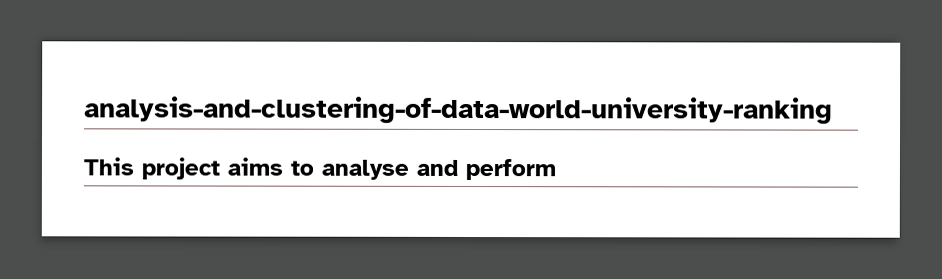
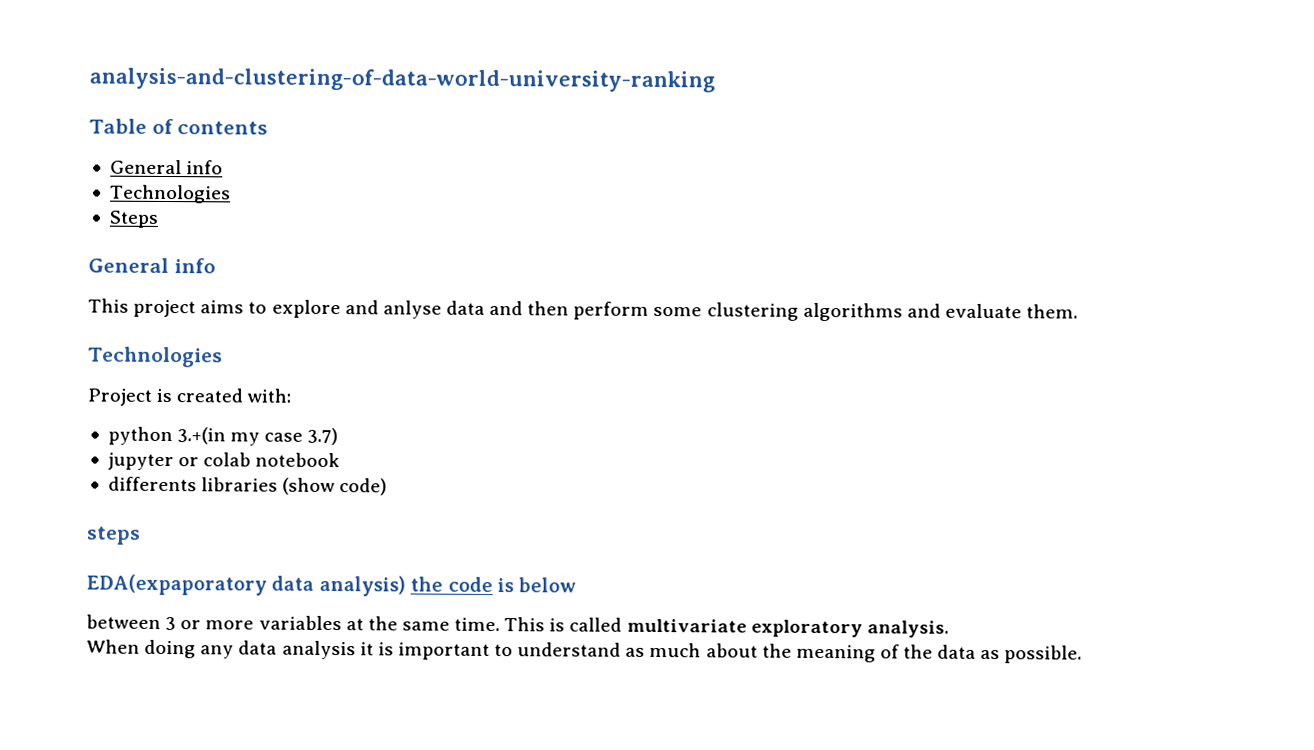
[83,157,556,181] This project aims to analyse and perform -> [89,118,269,135] [109,159,224,175] [109,184,231,204] [108,210,158,228] [88,257,216,274] [88,298,1079,322] [88,346,223,368] [87,388,292,406] [107,426,339,446] [107,452,341,471] [107,476,388,496] [86,526,141,545] [86,573,577,597] [86,614,949,638] [86,639,1083,664] Table of contents // General info // Technologies // Steps // General info // This project aims to explore and anlyse data and then perform some clustering algorithms and evaluate them. // Technologies // Project is created with: // python 3.+(in my case 3.7) // jupyter or colab notebook // differents libraries (show code) // steps // EDA(expaporatory data analysis) the code is below // between 3 or more variables at the same time. This is called multivariate exploratory analysis. // When doing any data analysis it is important to understand as much about the meaning of the data as possible.

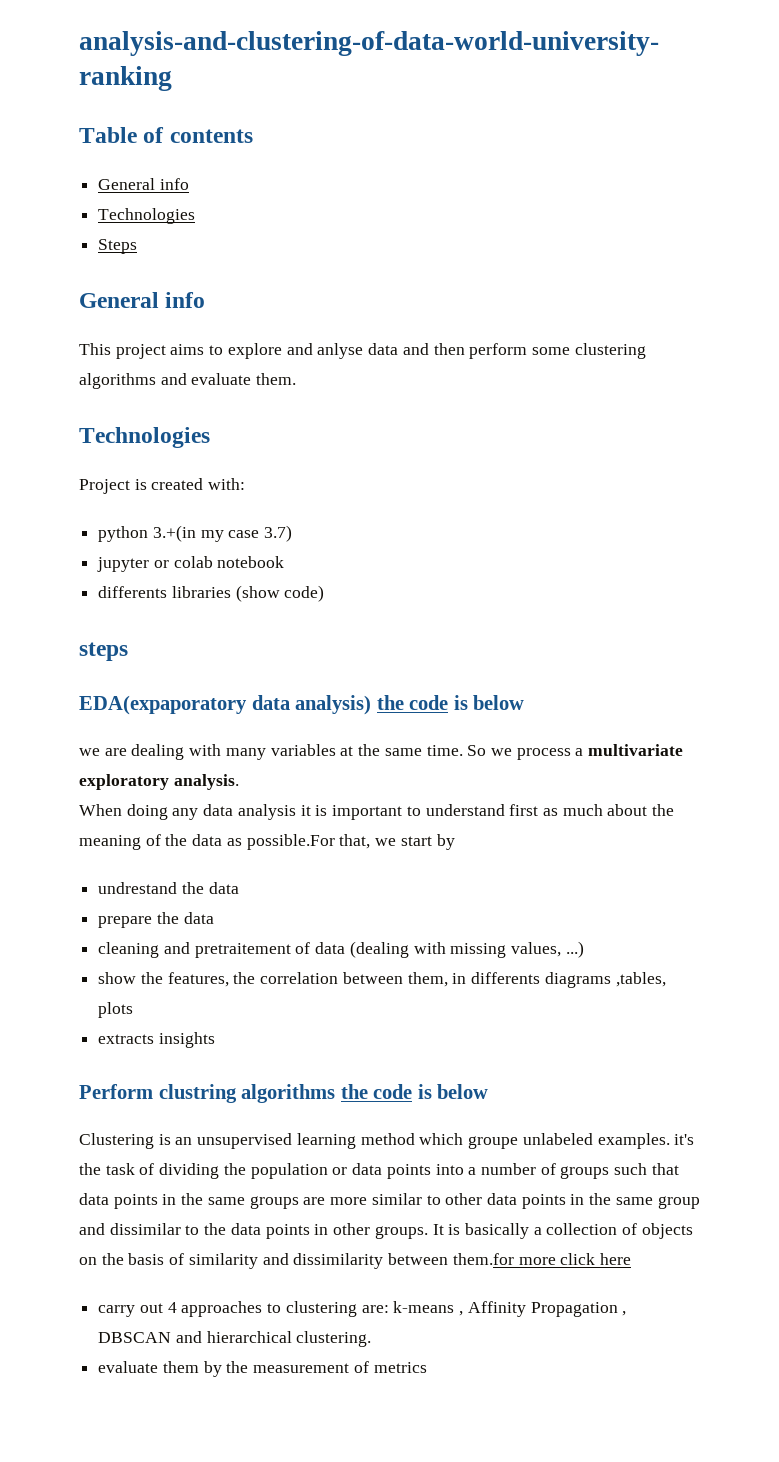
[86,614,255,631] between 3 or more -> [79,744,266,760] we are dealing with many
[504,617,623,632] This is called -> [467,745,584,760] So we process a
(622, 649) none -> [509,804,539,816] first
[1004,645,1083,664] possible. -> [246,834,455,850] [98,882,239,894] [98,912,214,928] [98,941,584,958] [98,972,666,988] [98,1002,134,1018] [98,1032,215,1048] [79,1084,489,1103] [79,1133,695,1149] [79,1163,679,1179] [79,1193,700,1209] [79,1223,693,1239] [79,1253,631,1269] [98,1301,627,1317] [98,1331,372,1347] [98,1361,427,1377] possible.For that, we start by // undrestand the data // prepare the data // cleaning and pretraitement of data (dealing with missing values, ...) // show the features, the correlation between them, in differents diagrams ,tables, plots // extracts insights // Perform clustring algorithms the code is below // Clustering is an unsupervised learning method which groupe unlabeled examples. it's the task of dividing the population or data points into a number of groups such that data points in the same groups are more similar to other data points in the same group and dissimilar to the data points in other groups. It is basically a collection of objects on the basis of similarity and dissimilarity between them.for more click here // carry out 4 approaches to clustering are: k-means , Affinity Propagation , DBSCAN and hierarchical clustering. // evaluate them by the measurement of metrics

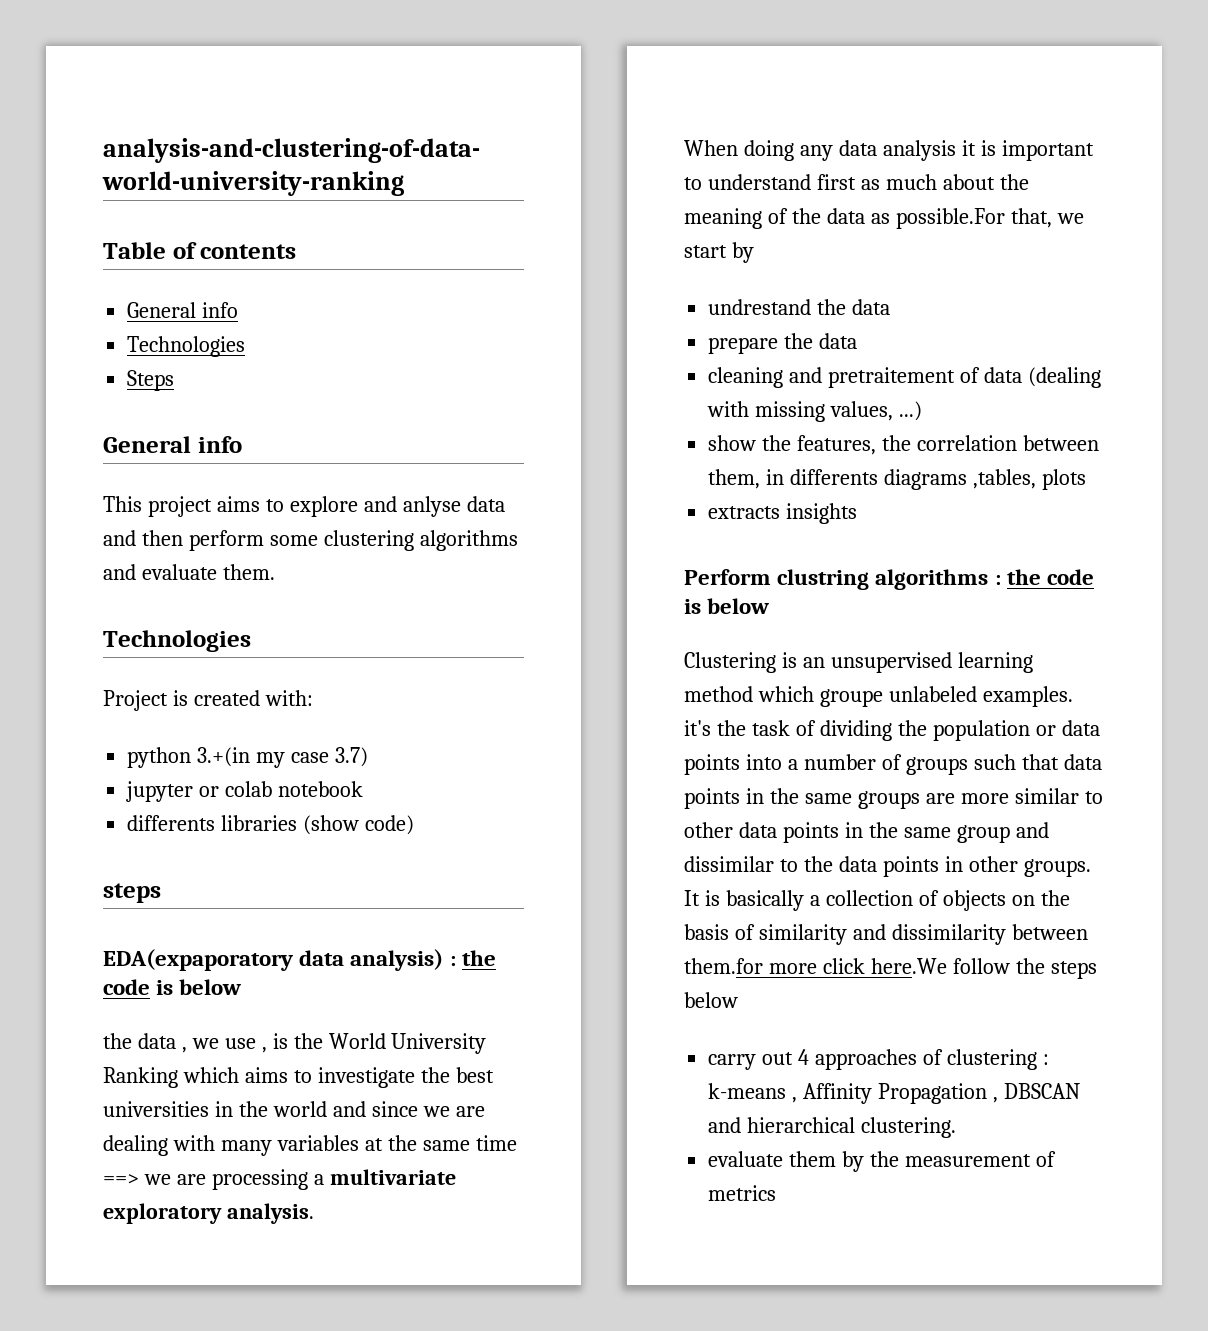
[376,695,525,710] the code is below // -> [449,950,496,966] [103,979,242,995] [103,1033,487,1054] [103,1067,494,1088] [103,1101,418,1117] : the code is below // the data , we use , is the World University Ranking which aims to investigate the best universities in the world and since
[426,745,571,760] time. So we process -> [475,1135,517,1151] [103,1169,308,1190] time ==> we are processing
(336, 1093) none -> [994,575,1001,585] :
[599,1253,631,1265] here -> [870,958,1097,979] [684,992,738,1008] here.We follow the steps below
[267,1301,389,1317] to clustering are: -> [922,1049,1049,1070] of clustering :

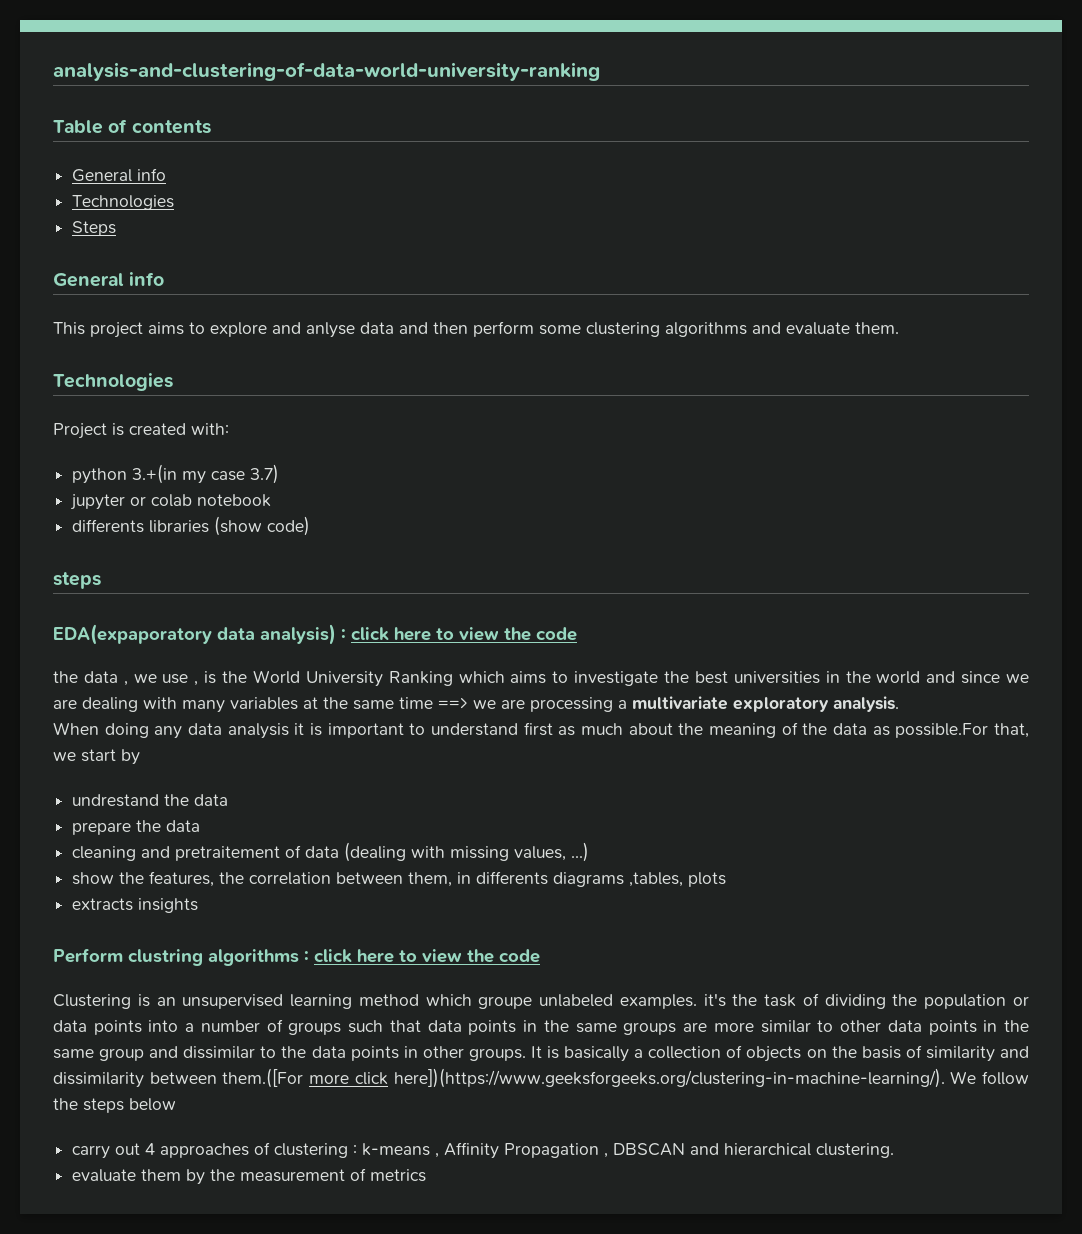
[461,950,496,966] [103,979,242,995] the code is below -> [351,627,577,641] click here to view the code
[1006,569,1095,585] [684,598,770,614] the code is below -> [314,949,540,963] click here to view the code
[684,958,763,974] them.for -> [222,1068,304,1088] them.([For
[870,958,947,974] here.We -> [393,1068,977,1088] here])(https://www.geeksforgeeks.org/clustering-in-machine-learning/). We

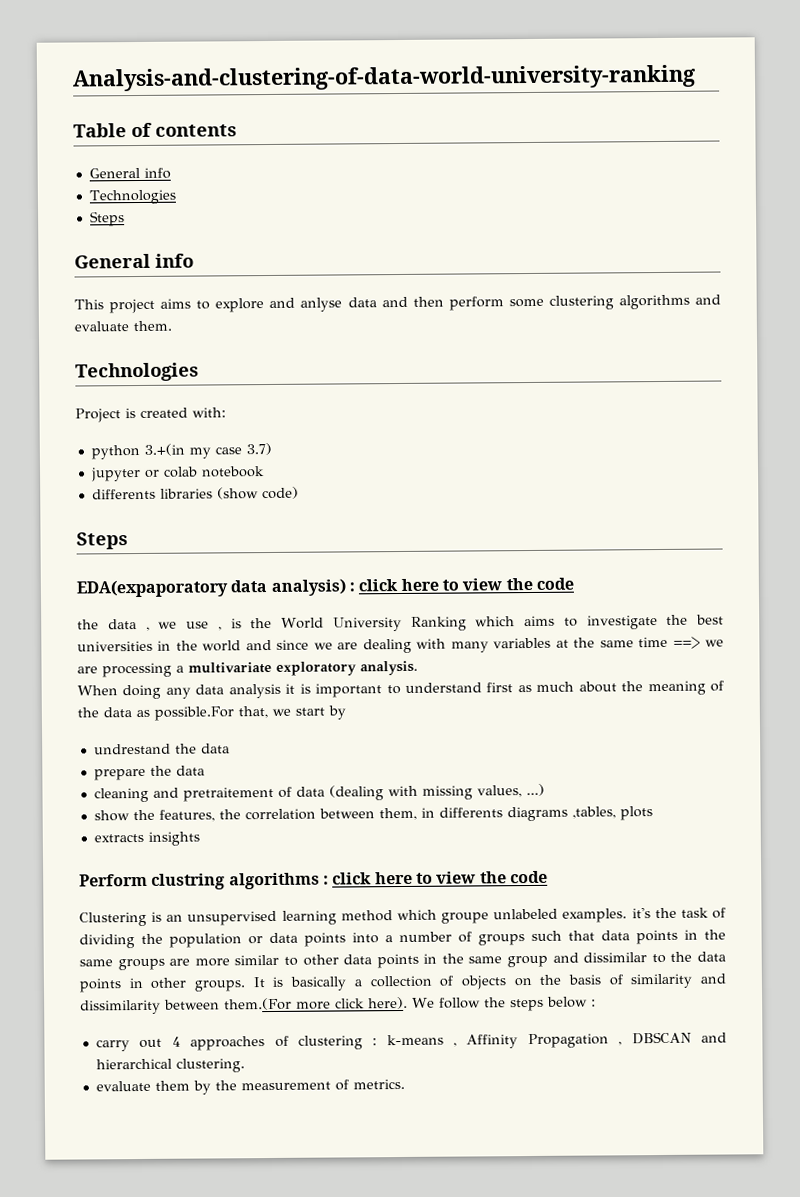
[53,62,600,81] analysis-and-clustering-of-data-world-university-ranking -> [72,64,696,92] Analysis-and-clustering-of-data-world-university-ranking
[53,572,101,589] steps -> [76,532,128,550] Steps
[222,1068,304,1088] them.([For -> [224,997,292,1011] them.(For
[393,1068,945,1088] here])(https://www.geeksforgeeks.org/clustering-in-machine-learning/). -> [368,996,408,1010] here).
(176, 1104) none -> [590,999,596,1007] :
[370,1169,427,1182] metrics -> [352,1078,405,1090] metrics.

